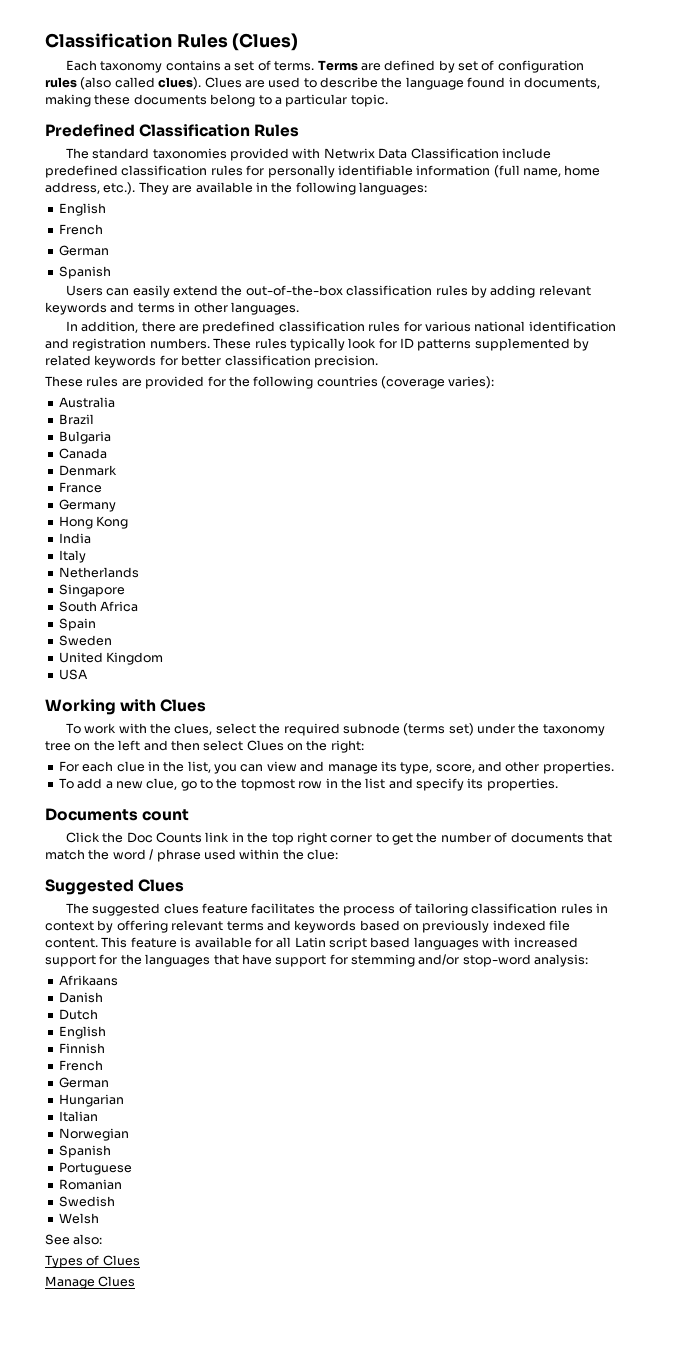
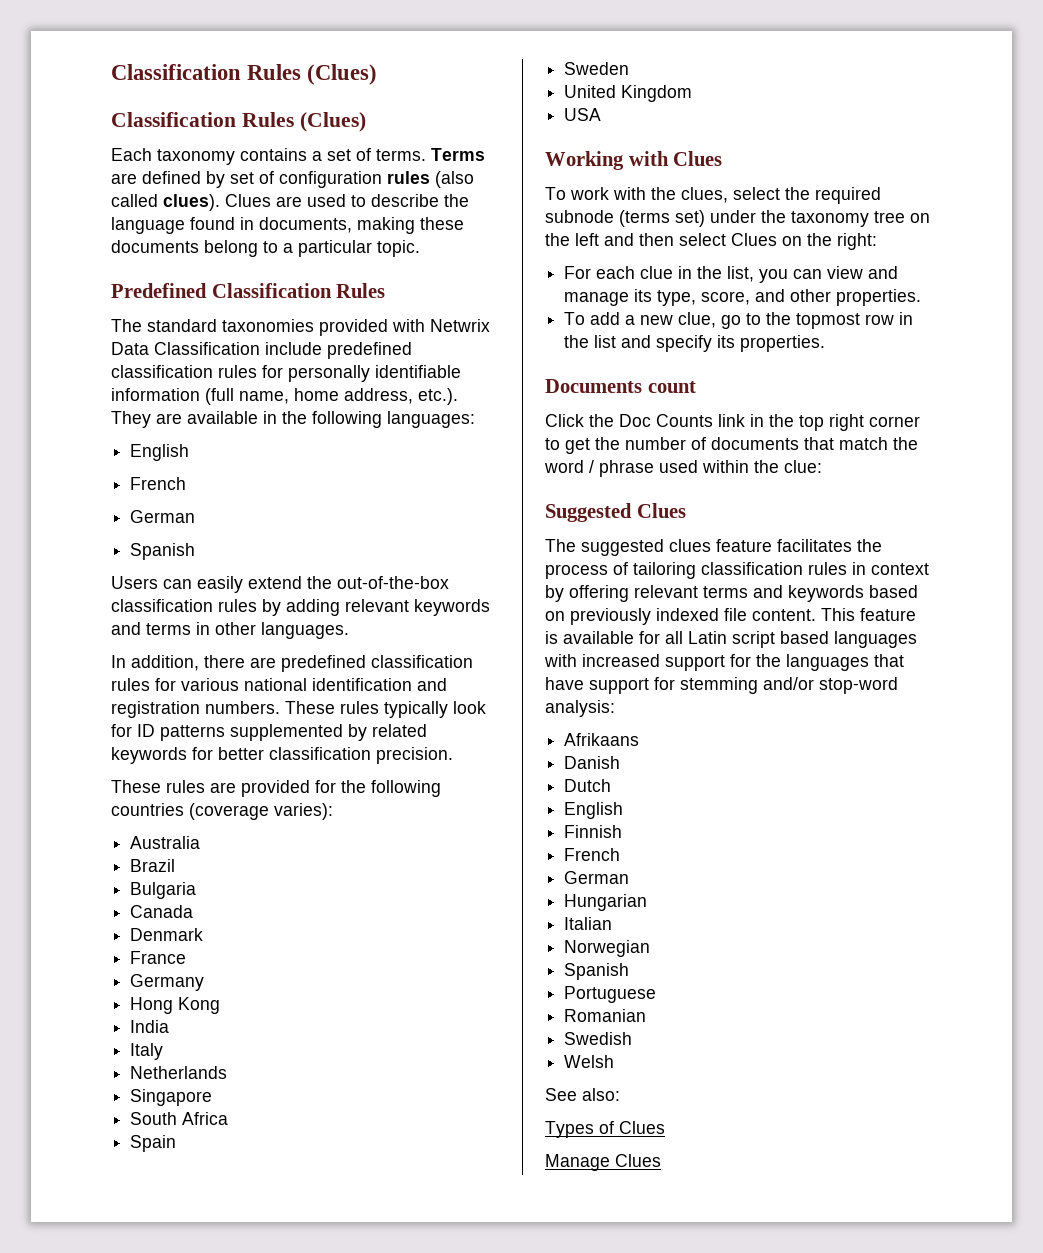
[45,33,299,51] Classification Rules (Clues) -> [111,64,378,85] [111,112,366,132] Classification Rules (Clues) // Classification Rules (Clues)

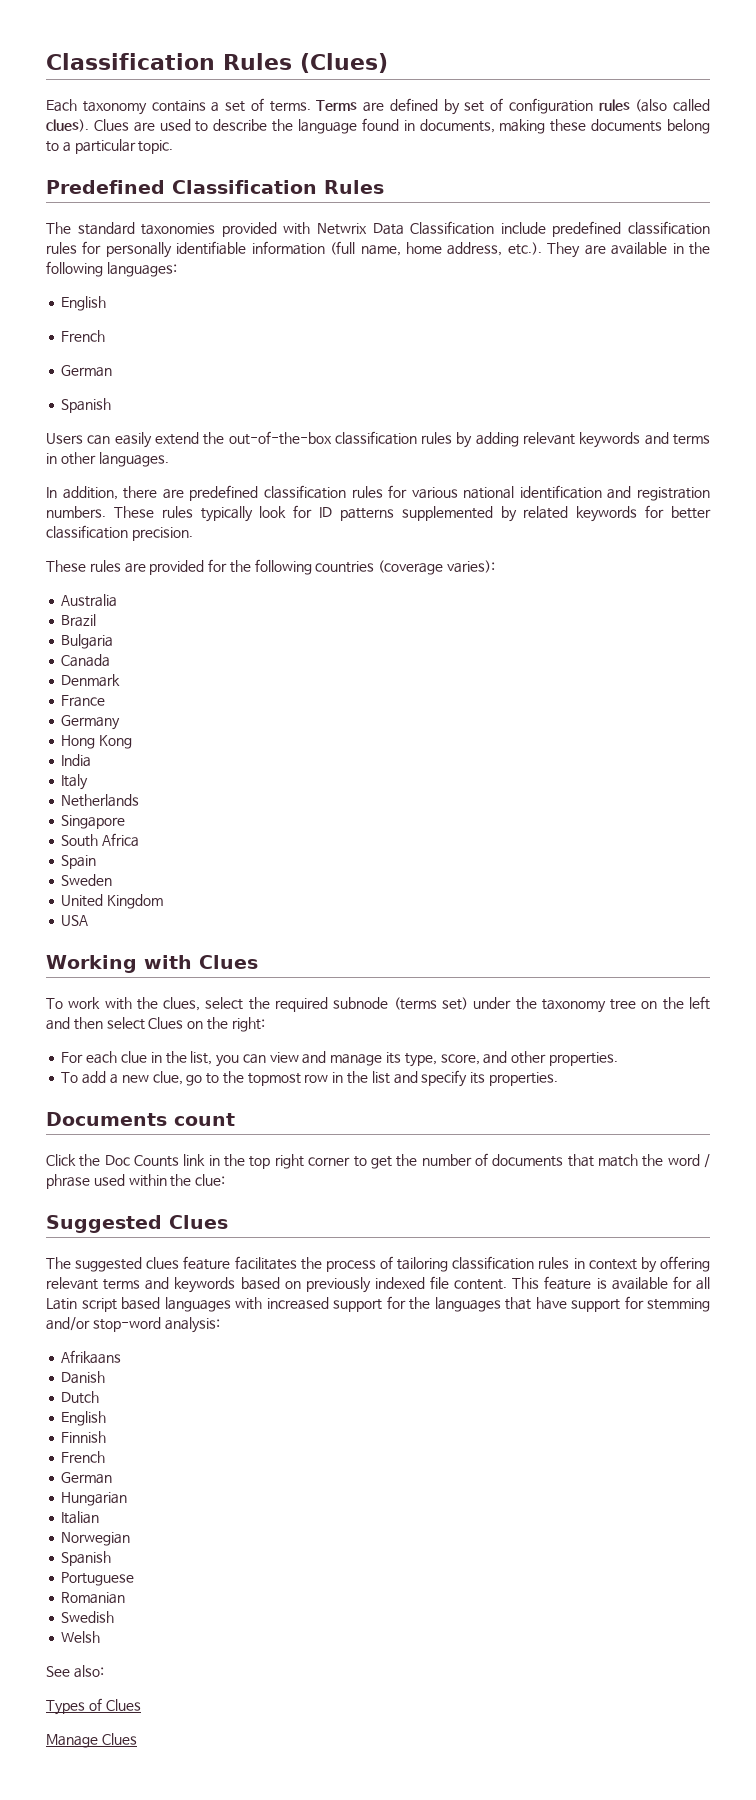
[111,64,378,85] [111,112,366,132] Classification Rules (Clues) // Classification Rules (Clues) -> [46,53,388,73] Classification Rules (Clues)

